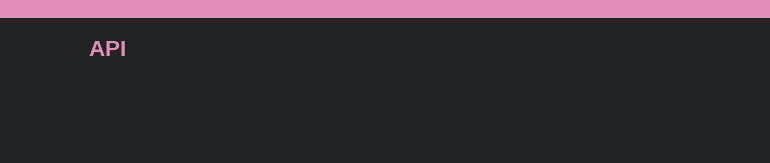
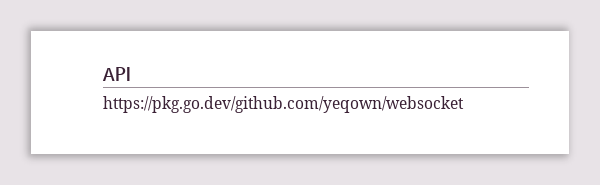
(126, 48) none -> [103,96,464,113] // https://pkg.go.dev/github.com/yeqown/websocket

